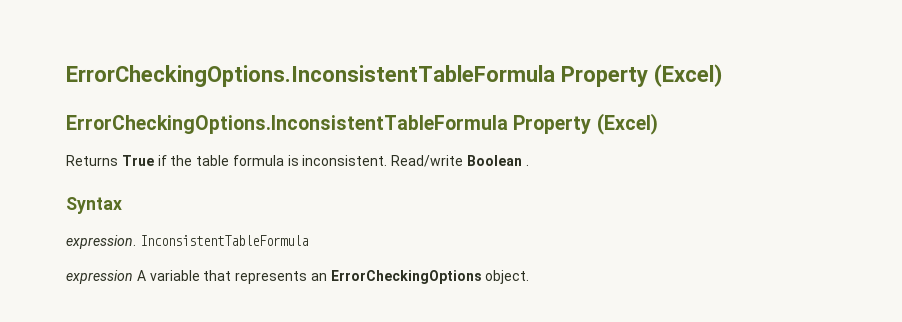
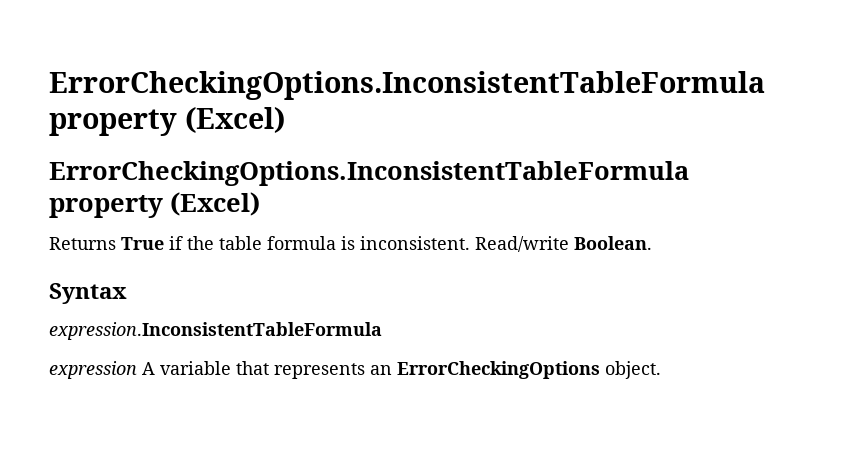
[66,65,648,87] ErrorCheckingOptions.InconsistentTableFormula Property -> [49,71,765,100] [49,109,177,136] ErrorCheckingOptions.InconsistentTableFormula property
[513,115,592,134] Property -> [49,195,163,218] property
[467,155,529,166] Boolean . -> [574,236,652,250] Boolean.
[66,235,308,249] expression. InconsistentTableFormula -> [49,322,382,340] expression.InconsistentTableFormula

